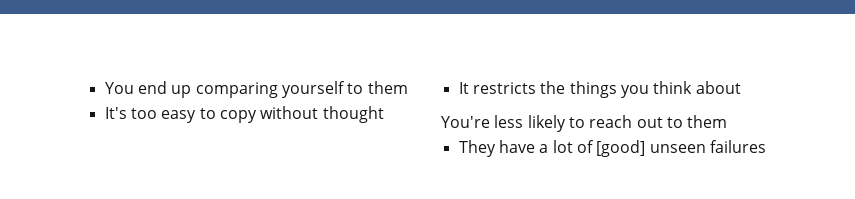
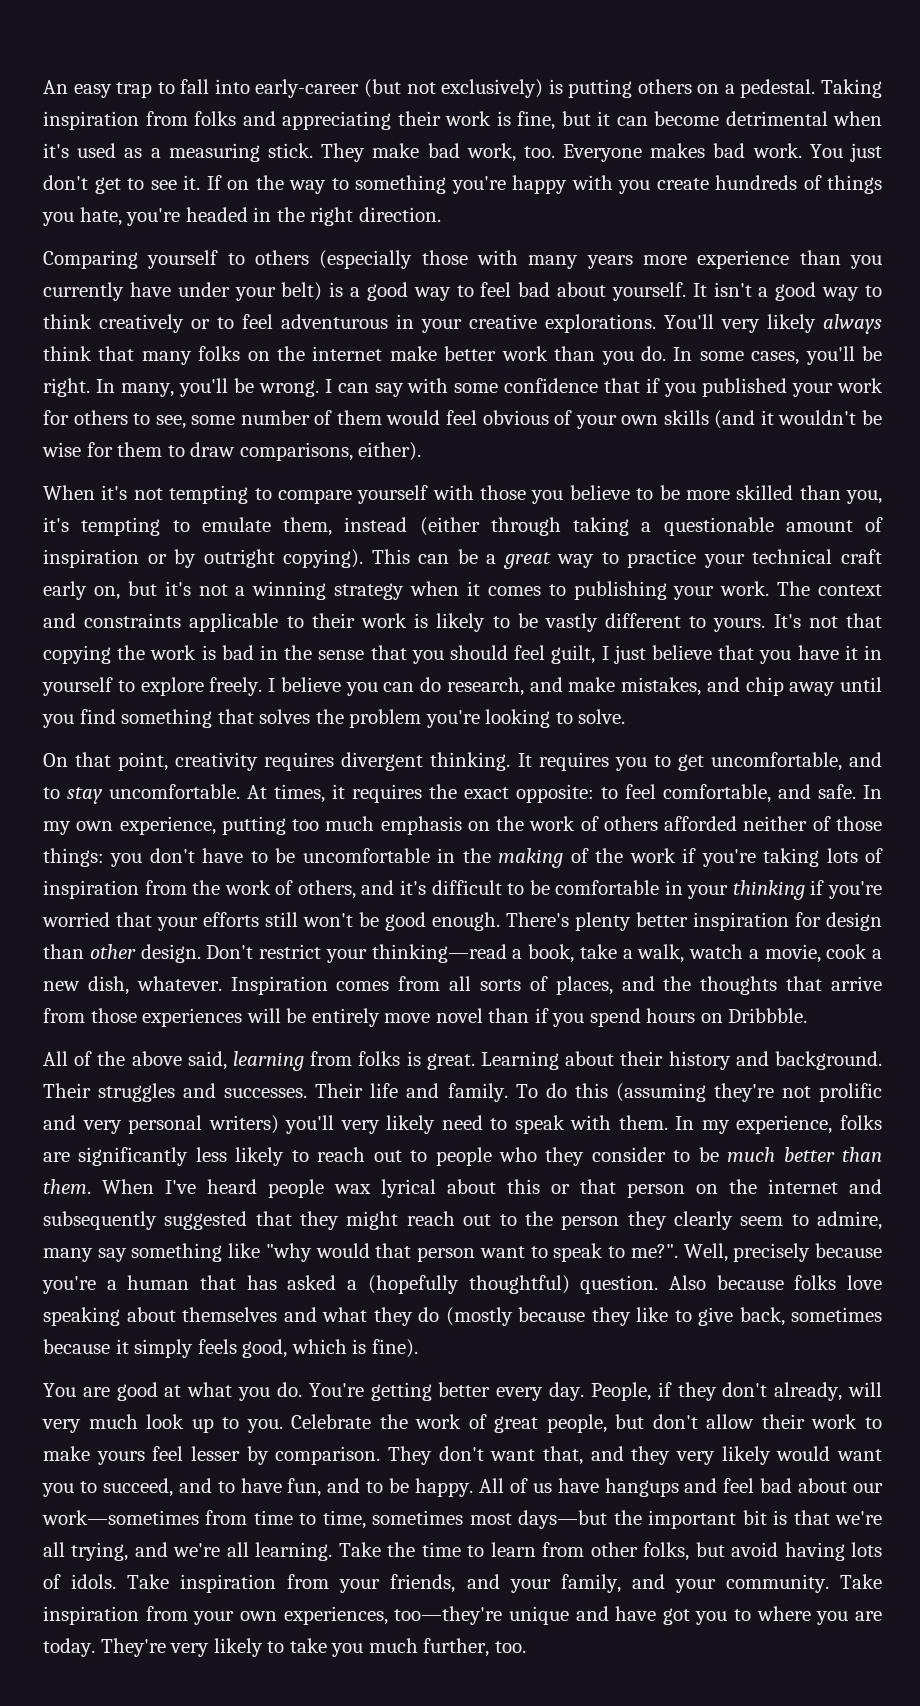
[104,81,408,98] [104,106,384,123] [458,81,741,98] [441,116,490,128] You end up comparing yourself to them // It's too easy to copy without thought // It restricts the things you think about // You're -> [43,79,882,98] [43,111,882,130] [43,143,882,162] [43,175,882,194] [42,207,441,226] [43,250,883,269] [43,282,883,301] [43,314,882,334] [43,346,882,365] [43,378,884,397] [43,410,882,429] [42,442,422,461] [43,485,882,504] [43,517,883,536] [43,549,882,569] [43,581,882,600] [43,613,882,632] [43,645,883,664] [42,677,882,696] [42,709,626,728] [43,752,883,771] [43,784,882,804] [43,816,882,835] [43,848,884,868] [43,880,882,900] [42,912,882,931] [43,944,882,963] [43,976,882,995] [43,1008,808,1027] [43,1051,883,1071] [43,1083,882,1102] [43,1115,882,1134] [43,1147,189,1166] An easy trap to fall into early-career (but not exclusively) is putting others on a pedestal. Taking inspiration from folks and appreciating their work is fine, but it can become detrimental when it's used as a measuring stick. They make bad work, too. Everyone makes bad work. You just don't get to see it. If on the way to something you're happy with you create hundreds of things you hate, you're headed in the right direction. // Comparing yourself to others (especially those with many years more experience than you currently have under your belt) is a good way to feel bad about yourself. It isn't a good way to think creatively or to feel adventurous in your creative explorations. You'll very likely always think that many folks on the internet make better work than you do. In some cases, you'll be right. In many, you'll be wrong. I can say with some confidence that if you published your work for others to see, some number of them would feel obvious of your own skills (and it wouldn't be wise for them to draw comparisons, either). // When it's not tempting to compare yourself with those you believe to be more skilled than you, it's tempting to emulate them, instead (either through taking a questionable amount of inspiration or by outright copying). This can be a great way to practice your technical craft early on, but it's not a winning strategy when it comes to publishing your work. The context and constraints applicable to their work is likely to be vastly different to yours. It's not that copying the work is bad in the sense that you should feel guilt, I just believe that you have it in yourself to explore freely. I believe you can do research, and make mistakes, and chip away until you find something that solves the problem you're looking to solve. // On that point, creativity requires divergent thinking. It requires you to get uncomfortable, and to stay uncomfortable. At times, it requires the exact opposite: to feel comfortable, and safe. In my own experience, putting too much emphasis on the work of others afforded neither of those things: you don't have to be uncomfortable in the making of the work if you're taking lots of inspiration from the work of others, and it's difficult to be comfortable in your thinking if you're worried that your efforts still won't be good enough. There's plenty better inspiration for design than other design. Don't restrict your thinking—read a book, take a walk, watch a movie, cook a new dish, whatever. Inspiration comes from all sorts of places, and the thoughts that arrive from those experiences will be entirely move novel than if you spend hours on Dribbble. // All of the above said, learning from folks is great. Learning about their history and background. Their struggles and successes. Their life and family. To do this (assuming they're not prolific and very personal writers) you'll very likely need to speak with them. In my experience, folks are significantly
[687,115,728,128] [458,140,766,157] them // They have a lot of [good] unseen failures -> [435,1147,882,1166] [43,1179,882,1198] [43,1211,882,1230] [43,1243,883,1262] [42,1275,883,1294] [43,1307,882,1326] [43,1339,418,1358] [43,1382,883,1401] [42,1414,882,1433] [43,1446,882,1465] [42,1478,883,1497] [42,1510,882,1529] [43,1542,883,1561] [43,1574,883,1593] [43,1606,882,1625] [43,1638,526,1657] people who they consider to be much better than them. When I've heard people wax lyrical about this or that person on the internet and subsequently suggested that they might reach out to the person they clearly seem to admire, many say something like "why would that person want to speak to me?". Well, precisely because you're a human that has asked a (hopefully thoughtful) question. Also because folks love speaking about themselves and what they do (mostly because they like to give back, sometimes because it simply feels good, which is fine). // You are good at what you do. You're getting better every day. People, if they don't already, will very much look up to you. Celebrate the work of great people, but don't allow their work to make yours feel lesser by comparison. They don't want that, and they very likely would want you to succeed, and to have fun, and to be happy. All of us have hangups and feel bad about our work—sometimes from time to time, sometimes most days—but the important bit is that we're all trying, and we're all learning. Take the time to learn from other folks, but avoid having lots of idols. Take inspiration from your friends, and your family, and your community. Take inspiration from your own experiences, too—they're unique and have got you to where you are today. They're very likely to take you much further, too.

